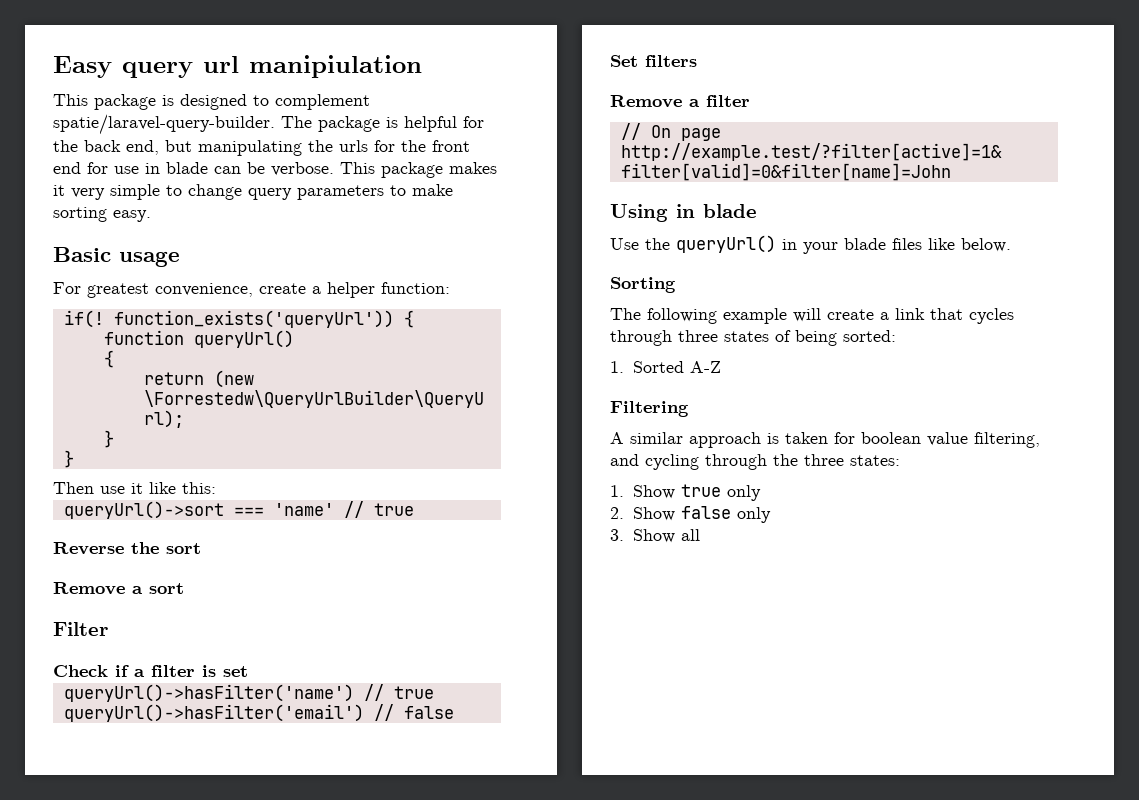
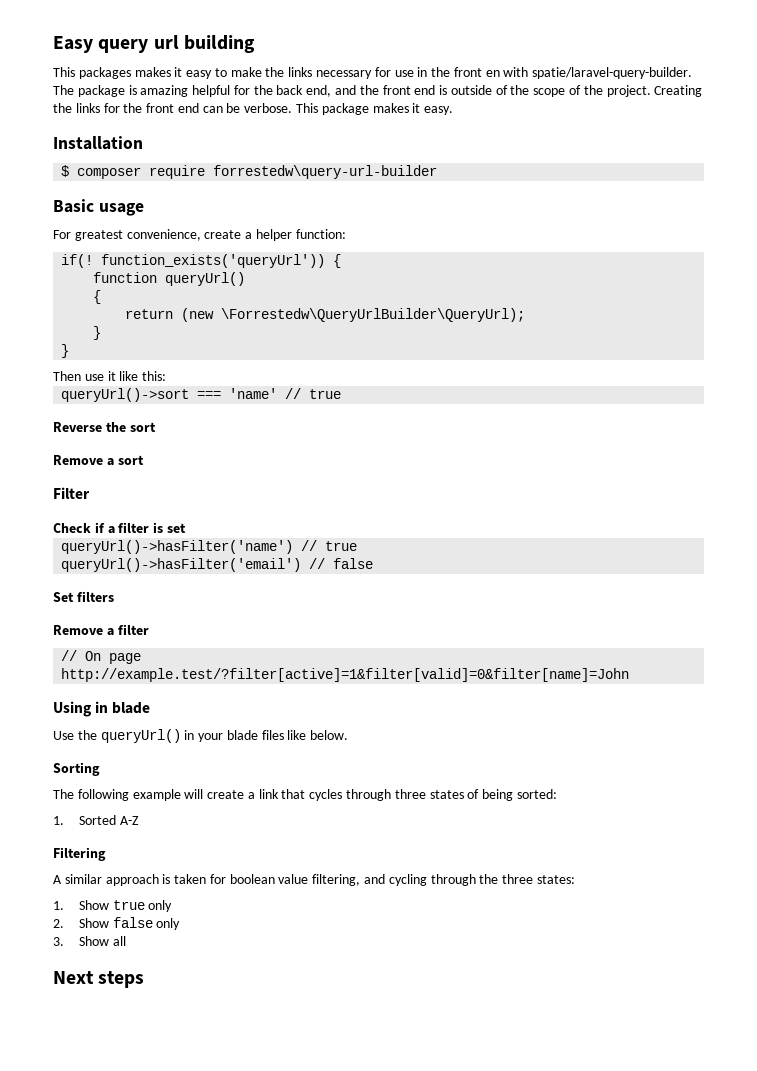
[249,55,422,78] [53,94,370,110] manipiulation // This package is designed to complement -> [183,35,255,53] [53,67,529,79] building // This packages makes it easy to make the links necessary for use in the front en with
(398, 122) none -> [140,85,189,97] amazing
[165,140,470,156] [53,162,208,174] but manipulating the urls for the front end for use in blade -> [335,85,703,97] [53,103,199,113] and the front end is outside of the scope of the project. Creating the links for the front end
[71,184,453,200] [53,207,151,222] very simple to change query parameters to make sorting easy. -> [424,106,454,115] [53,136,143,150] [61,165,438,179] easy. // Installation // $ composer require forrestedw\query-url-builder
(701, 535) none -> [53,971,145,988] // Next steps

